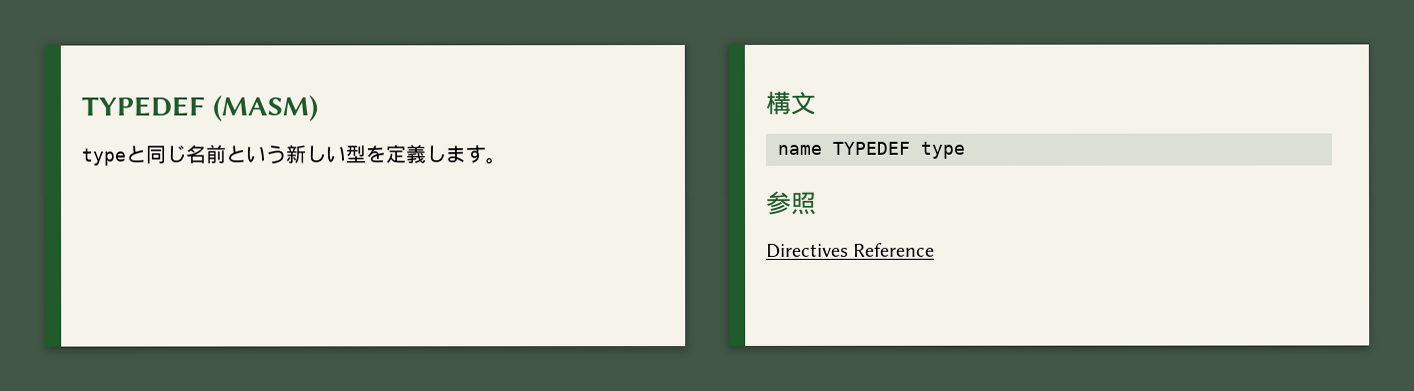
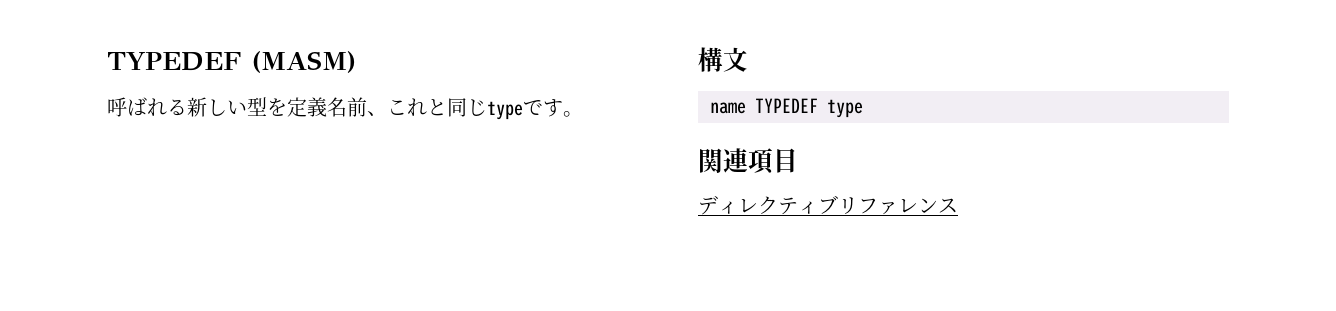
[81,144,466,166] typeと同じ名前という新しい型を定義しま -> [107,97,543,120] 呼ばれる新しい型を定義名前、これと同じtypeで
[765,190,817,215] [766,242,936,258] 参照 // Directives Reference -> [698,148,798,174] [698,195,958,215] 関連項目 // ディレクティブリファレンス

